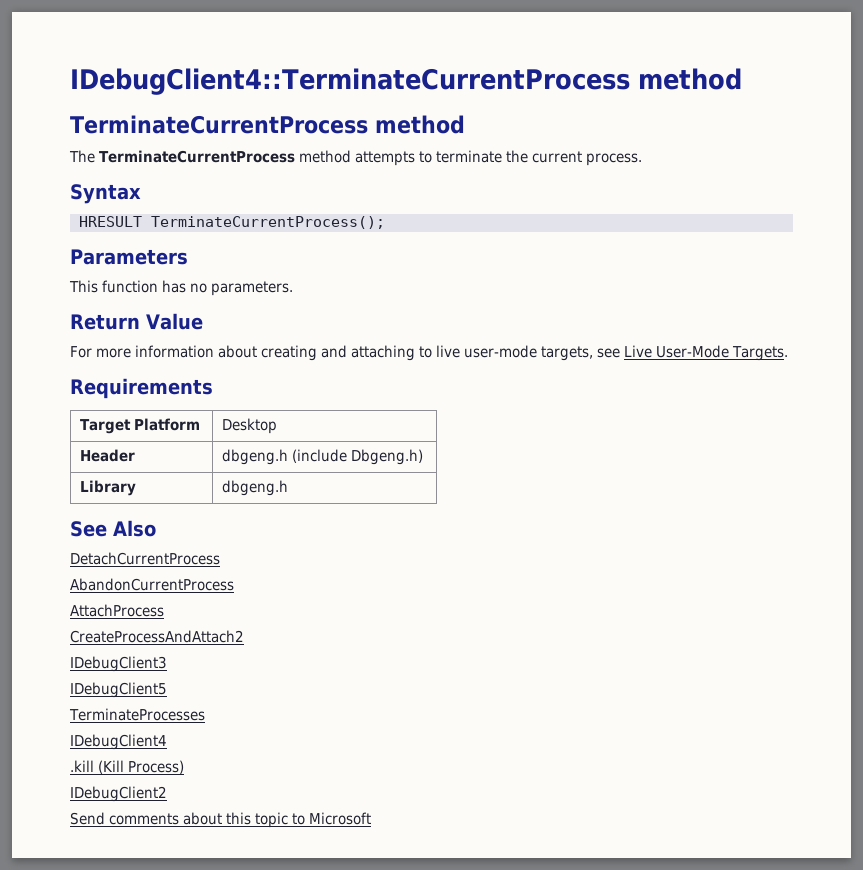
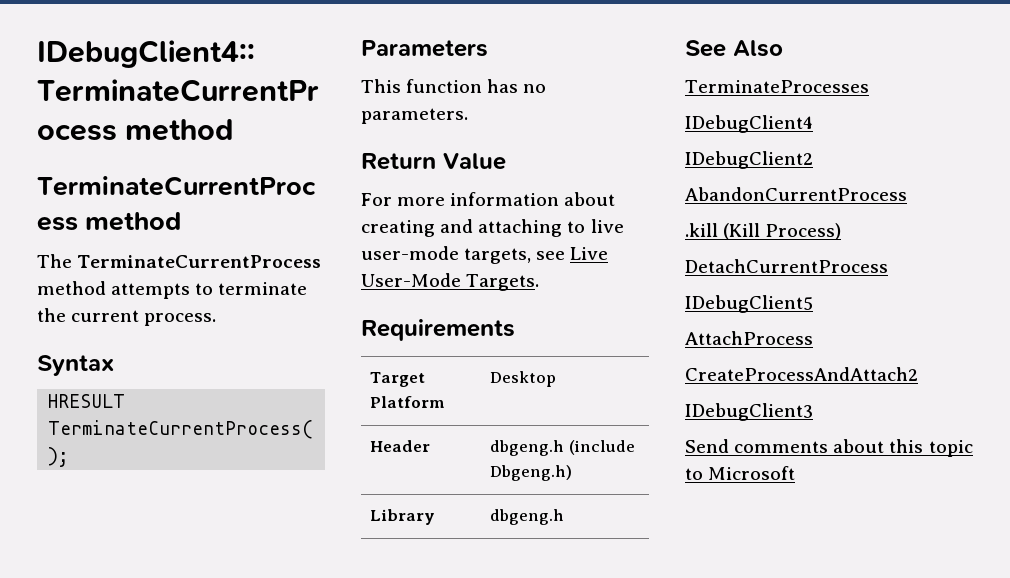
(156, 528) none -> [685,80,869,93] [685,115,813,133] [685,151,813,169] [685,187,907,201] [685,223,842,240] // TerminateProcesses // IDebugClient4 // IDebugClient2 // AbandonCurrentProcess // .kill (Kill Process)
[70,578,234,591] AbandonCurrentProcess -> [685,295,813,313] IDebugClient5
[70,682,167,698] [69,708,205,721] [70,734,167,750] [70,760,184,774] [70,786,167,802] // IDebugClient5 // TerminateProcesses // IDebugClient4 // .kill (Kill Process) // IDebugClient2 -> (813, 412) none

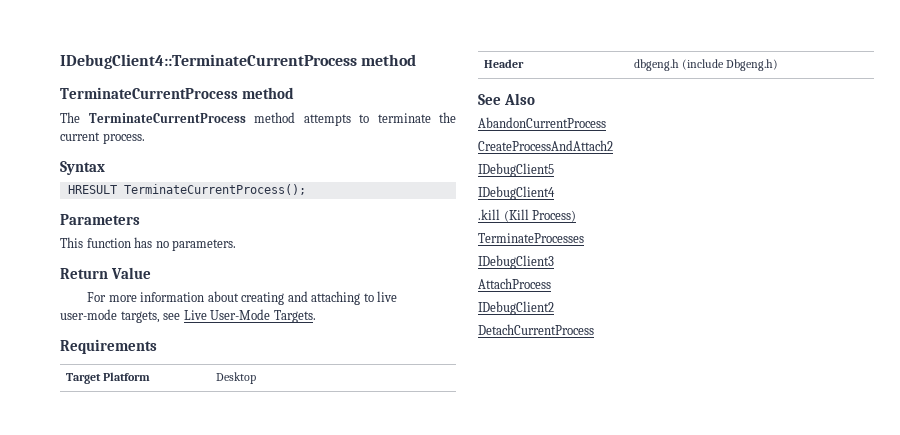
[369,509,435,525] [489,509,564,525] // Library | dbgeng.h -> (779, 65) none
[685,80,869,93] TerminateProcesses -> [478,117,606,128] [478,140,613,151] [478,163,554,177] AbandonCurrentProcess // CreateProcessAndAttach2 // IDebugClient5
[685,151,813,169] [685,187,907,201] // IDebugClient2 // AbandonCurrentProcess -> (555, 193) none
[685,259,888,273] [685,295,813,313] DetachCurrentProcess // IDebugClient5 -> [478,233,584,243] [478,255,554,269] TerminateProcesses // IDebugClient3
[685,367,918,381] [685,403,813,421] [685,439,973,457] [685,466,796,480] CreateProcessAndAttach2 // IDebugClient3 // Send comments about this topic to Microsoft -> [478,301,554,315] [478,324,594,335] IDebugClient2 // DetachCurrentProcess

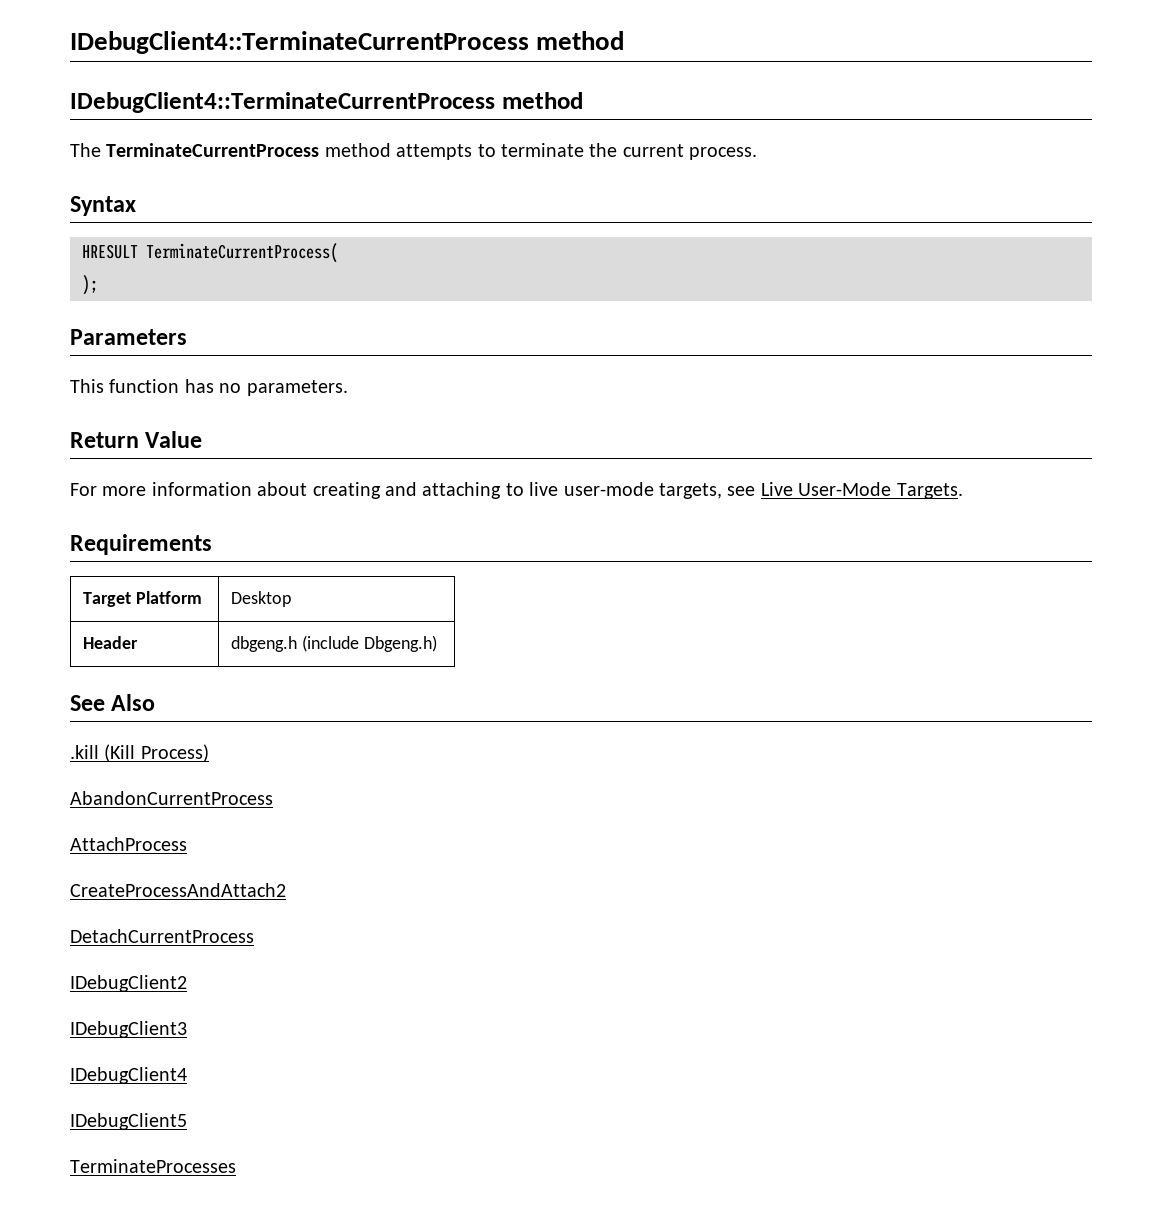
[60,54,417,69] [60,87,238,99] IDebugClient4::TerminateCurrentProcess method // TerminateCurrentProcess -> [70,31,625,54] [70,92,495,113] IDebugClient4::TerminateCurrentProcess method // IDebugClient4::TerminateCurrentProcess
[123,184,306,195] TerminateCurrentProcess(); -> [146,243,338,263] [82,275,98,295] TerminateCurrentProcess( // );
[478,117,606,128] [478,140,613,151] [478,163,554,177] [478,186,555,200] // AbandonCurrentProcess // CreateProcessAndAttach2 // IDebugClient5 // IDebugClient4 -> (156, 702) none
[478,233,584,243] [478,255,554,269] [478,278,551,289] [478,301,554,315] [478,324,594,335] TerminateProcesses // IDebugClient3 // AttachProcess // IDebugClient2 // DetachCurrentProcess -> [70,791,273,805] [70,837,187,851] [70,883,286,897] [70,929,254,943] [70,975,187,992] [70,1021,187,1038] [70,1067,187,1084] [70,1113,187,1130] [70,1159,236,1173] AbandonCurrentProcess // AttachProcess // CreateProcessAndAttach2 // DetachCurrentProcess // IDebugClient2 // IDebugClient3 // IDebugClient4 // IDebugClient5 // TerminateProcesses

